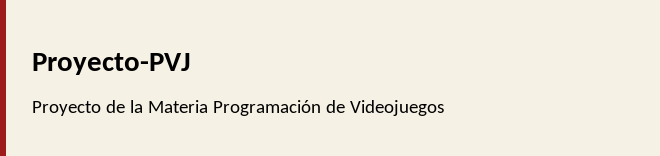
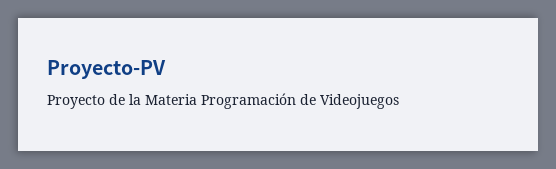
[32,53,191,75] Proyecto-PVJ -> [47,60,166,79] Proyecto-PV

